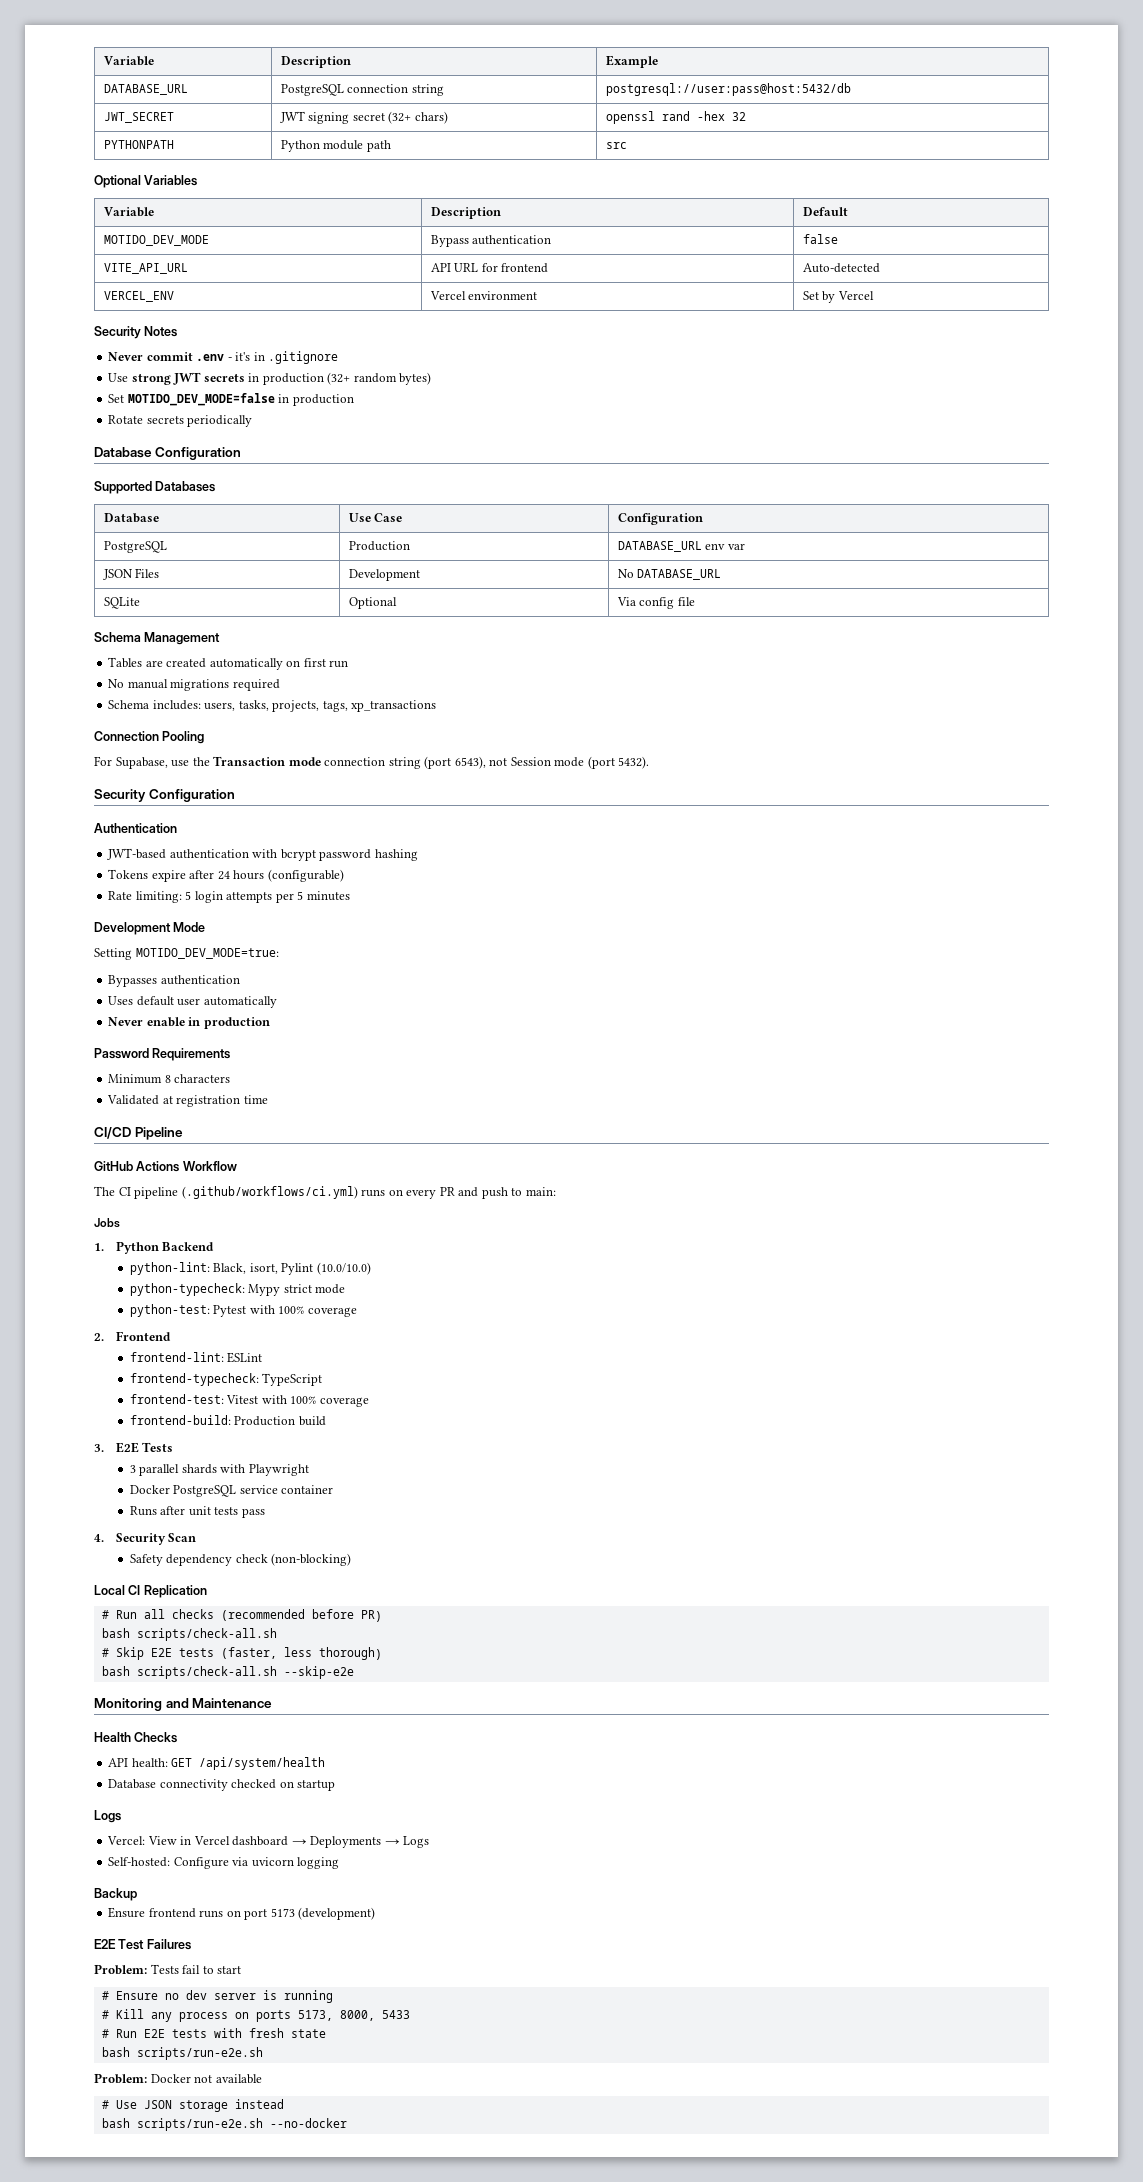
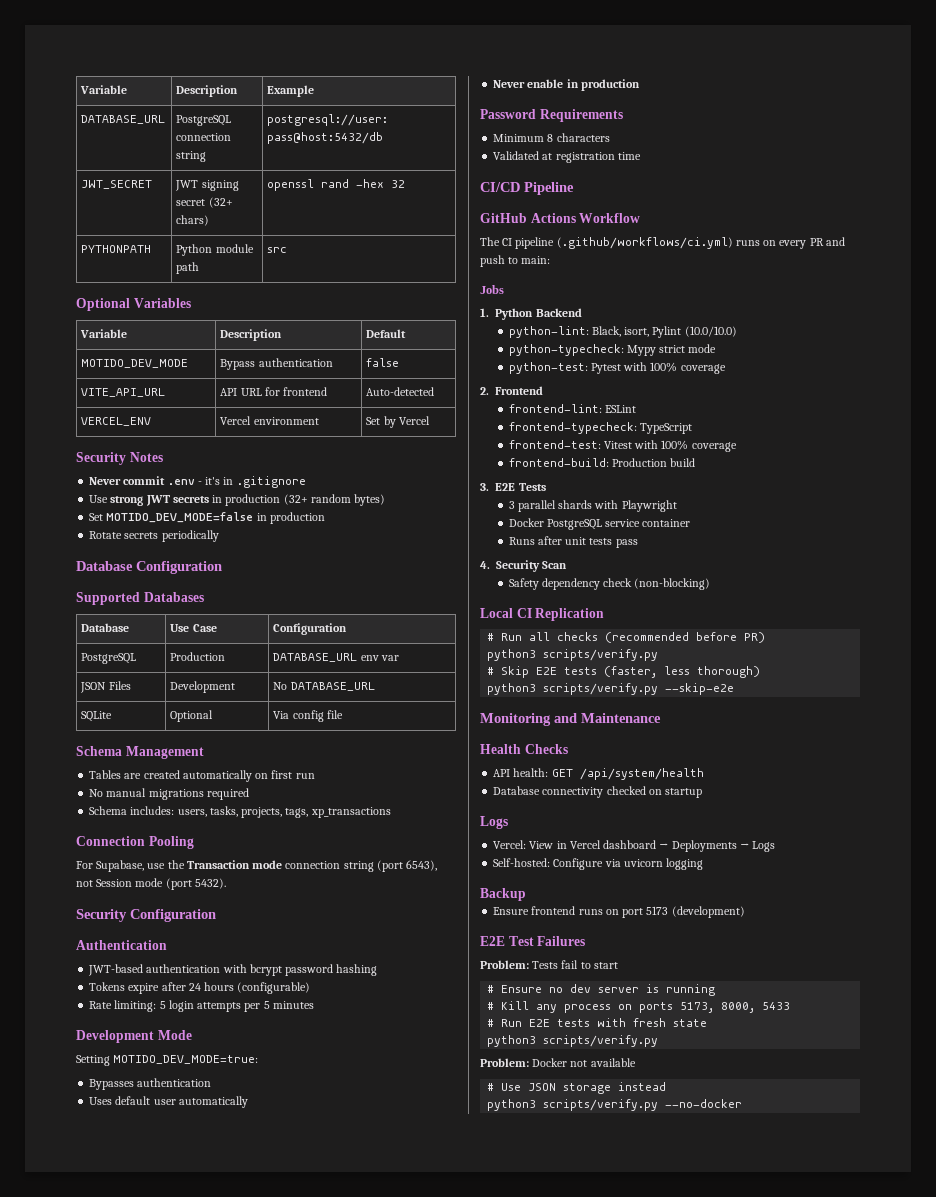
[101,1628,277,1641] bash scripts/check-all.sh -> [487,649,659,661] python3 scripts/verify.py
[101,1666,277,1679] bash scripts/check-all.sh -> [487,683,659,695] python3 scripts/verify.py
[101,2047,263,2060] bash scripts/run-e2e.sh -> [487,1035,659,1047] python3 scripts/verify.py
[101,2118,263,2131] bash scripts/run-e2e.sh -> [487,1099,659,1111] python3 scripts/verify.py

